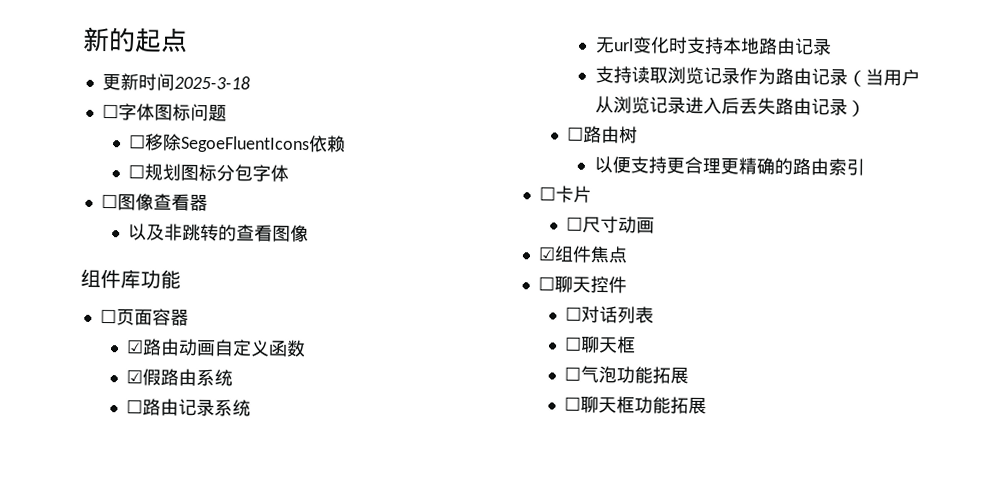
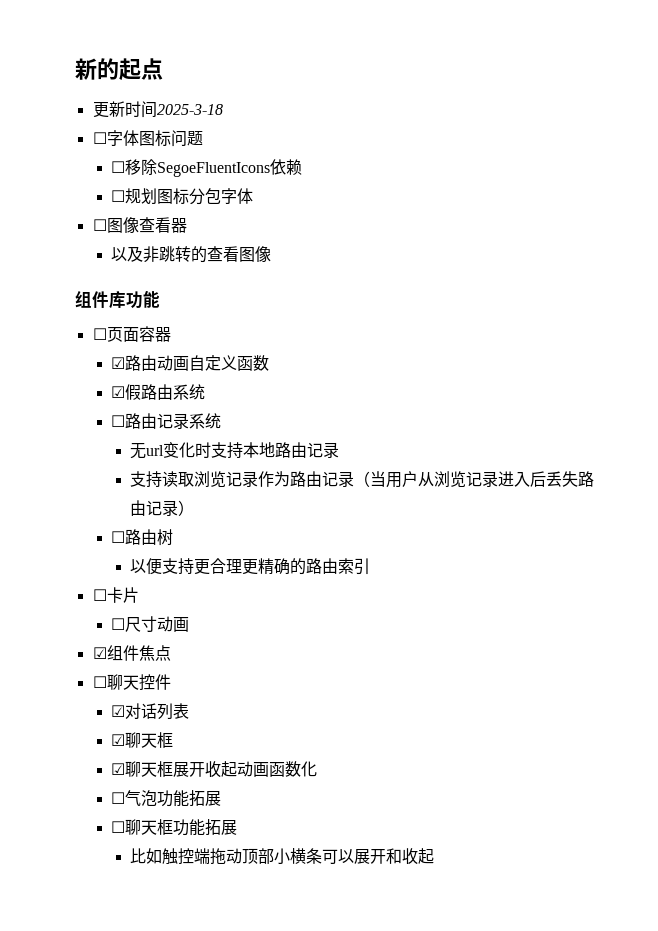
[565,306,583,321] ☐ -> [111,705,126,717] ☑
[565,335,637,354] ☐聊天框 -> [111,732,174,748] [111,761,318,778] ☑聊天框 // ☑聊天框展开收起动画函数化
(708, 405) none -> [130,848,435,865] // 比如触控端拖动顶部小横条可以展开和收起

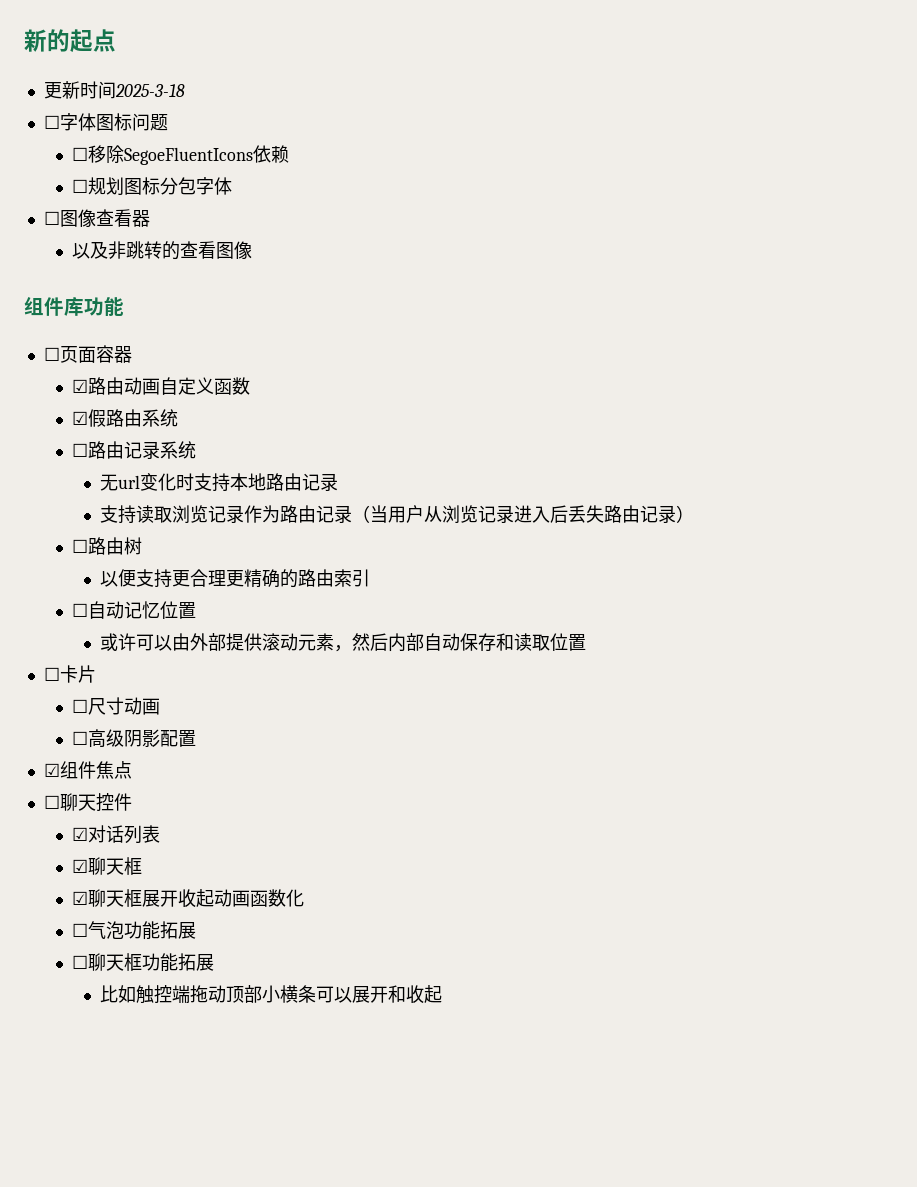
(371, 566) none -> [71,601,196,619] [99,633,586,652] // ☐自动记忆位置 // 或许可以由外部提供滚动元素，然后内部自动保存和读取位置
(190, 624) none -> [71,729,196,748] // ☐高级阴影配置

